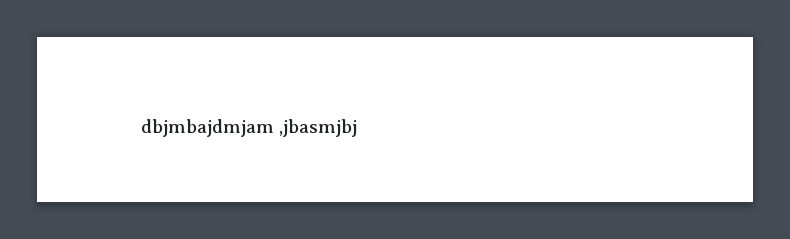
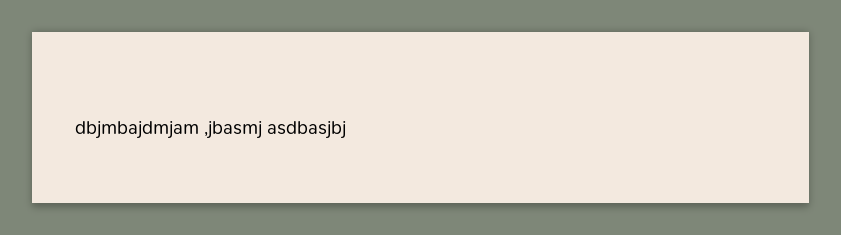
[279,119,358,137] ,jbasmjbj -> [204,121,347,139] ,jbasmj asdbasjbj

